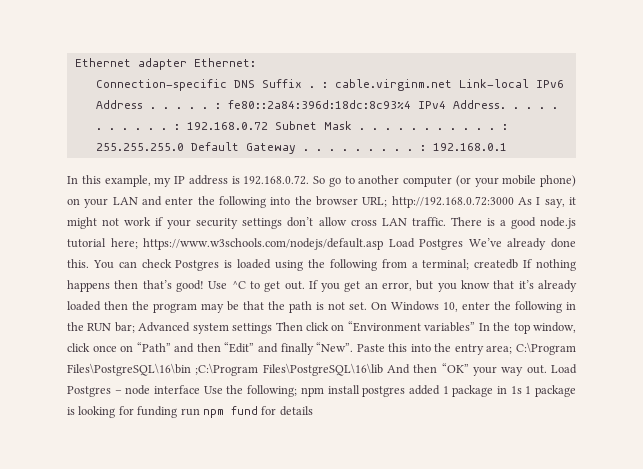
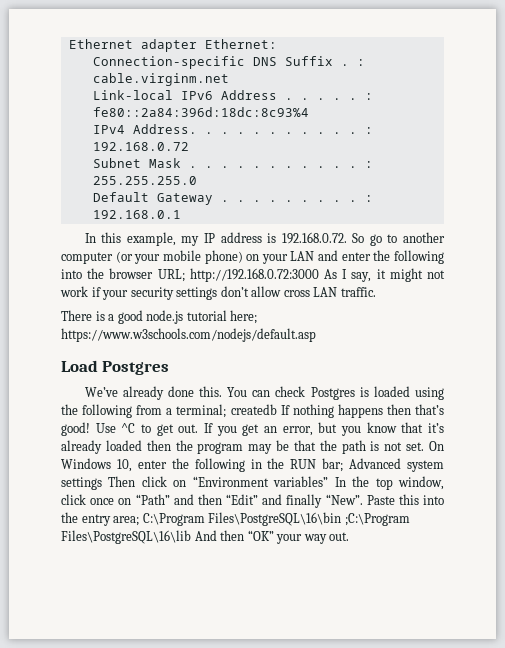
(452, 85) none -> (229, 79) //
(411, 104) none -> (309, 112) //
(268, 126) none -> (189, 146) //
(184, 147) none -> (197, 180) //
(446, 221) none -> (376, 292) //
[388,238,464,250] Load Postgres -> [61,360,170,375] // Load Postgres //
[550,364,577,374] [67,385,576,397] [67,406,313,418] Load Postgres – node interface Use the following; npm install postgres added 1 package in 1s 1 package is looking for funding run npm fund for details -> (350, 536) none

